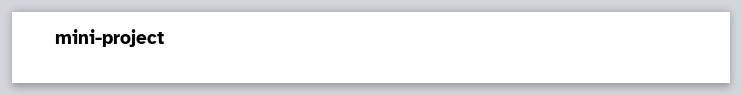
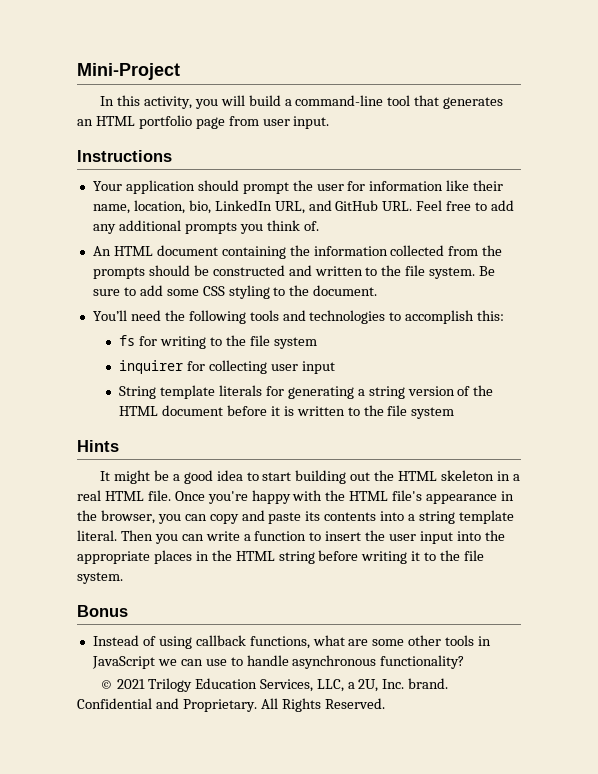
[55,29,164,47] mini-project -> [77,63,180,80] [100,95,504,109] [77,115,330,129] [77,150,172,162] [92,180,504,194] [92,200,515,214] [92,220,319,234] [92,245,503,259] [92,265,496,279] [92,285,378,299] [92,310,505,324] [119,335,317,349] [119,360,335,374] [119,385,494,399] [119,405,455,419] [77,440,119,452] [100,470,520,484] [77,490,515,504] [77,510,514,524] [77,530,505,544] [77,550,485,564] [77,572,123,584] [77,605,128,617] [92,635,492,649] [91,655,465,669] [100,678,449,692] [77,698,385,712] Mini-Project // In this activity, you will build a command-line tool that generates an HTML portfolio page from user input. // Instructions // Your application should prompt the user for information like their name, location, bio, LinkedIn URL, and GitHub URL. Feel free to add any additional prompts you think of. // An HTML document containing the information collected from the prompts should be constructed and written to the file system. Be sure to add some CSS styling to the document. // You’ll need the following tools and technologies to accomplish this: // fs for writing to the file system // inquirer for collecting user input // String template literals for generating a string version of the HTML document before it is written to the file system // Hints // It might be a good idea to start building out the HTML skeleton in a real HTML file. Once you're happy with the HTML file's appearance in the browser, you can copy and paste its contents into a string template literal. Then you can write a function to insert the user input into the appropriate places in the HTML string before writing it to the file system. // Bonus // Instead of using callback functions, what are some other tools in JavaScript we can use to handle asynchronous functionality? // © 2021 Trilogy Education Services, LLC, a 2U, Inc. brand. Confidential and Proprietary. All Rights Reserved.

